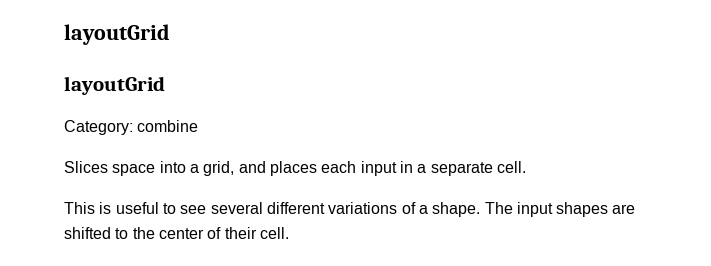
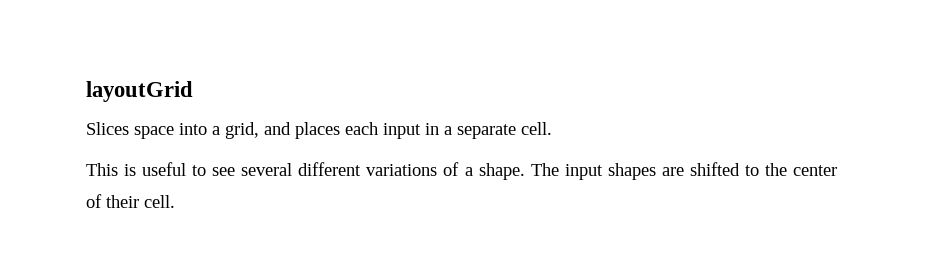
[64,24,170,45] [64,76,165,95] [64,120,199,135] layoutGrid // layoutGrid // Category: combine -> [86,81,193,102] layoutGrid

